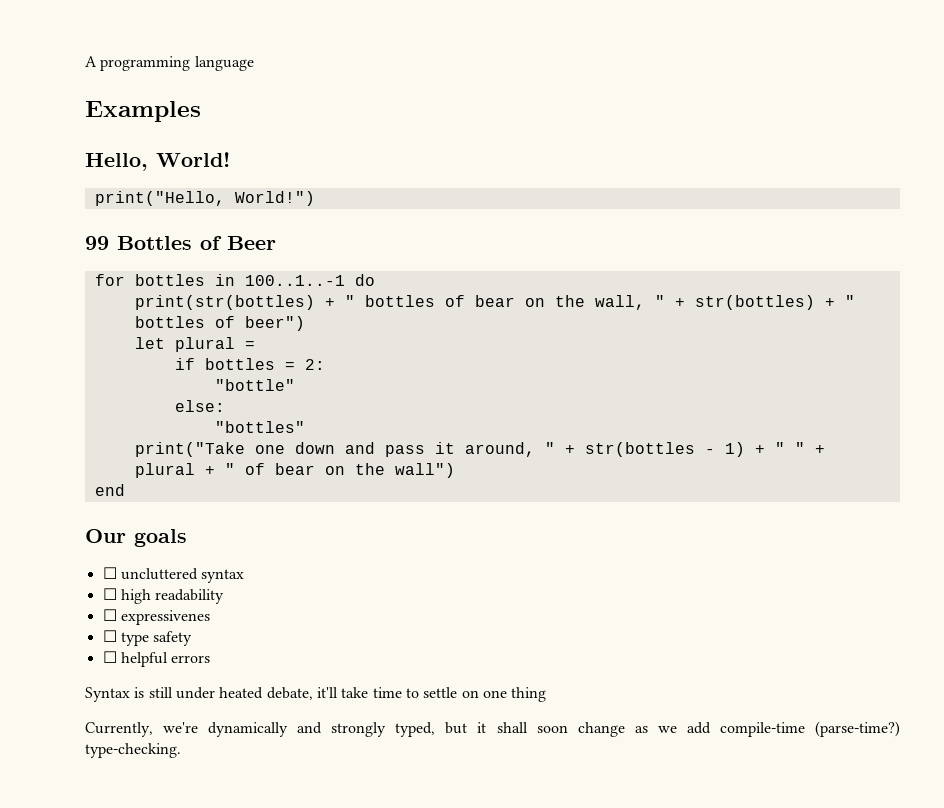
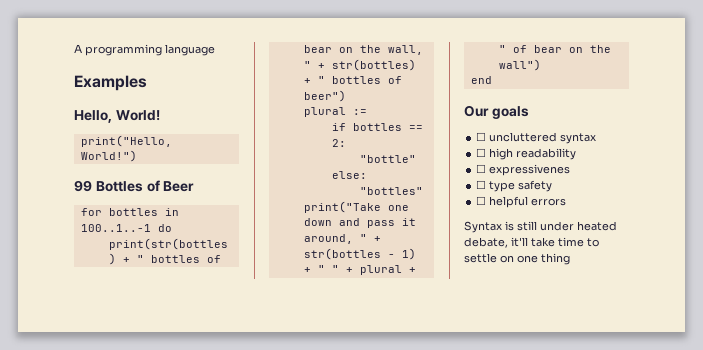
[134,337,255,352] let plural = -> [303,107,367,117] plural :=
[284,362,295,370] = -> [408,125,423,131] ==
[85,721,901,737] [85,743,181,758] // Currently, we're dynamically and strongly typed, but it shall soon change as we add compile-time (parse-time?) type-checking. -> (570, 259) none

